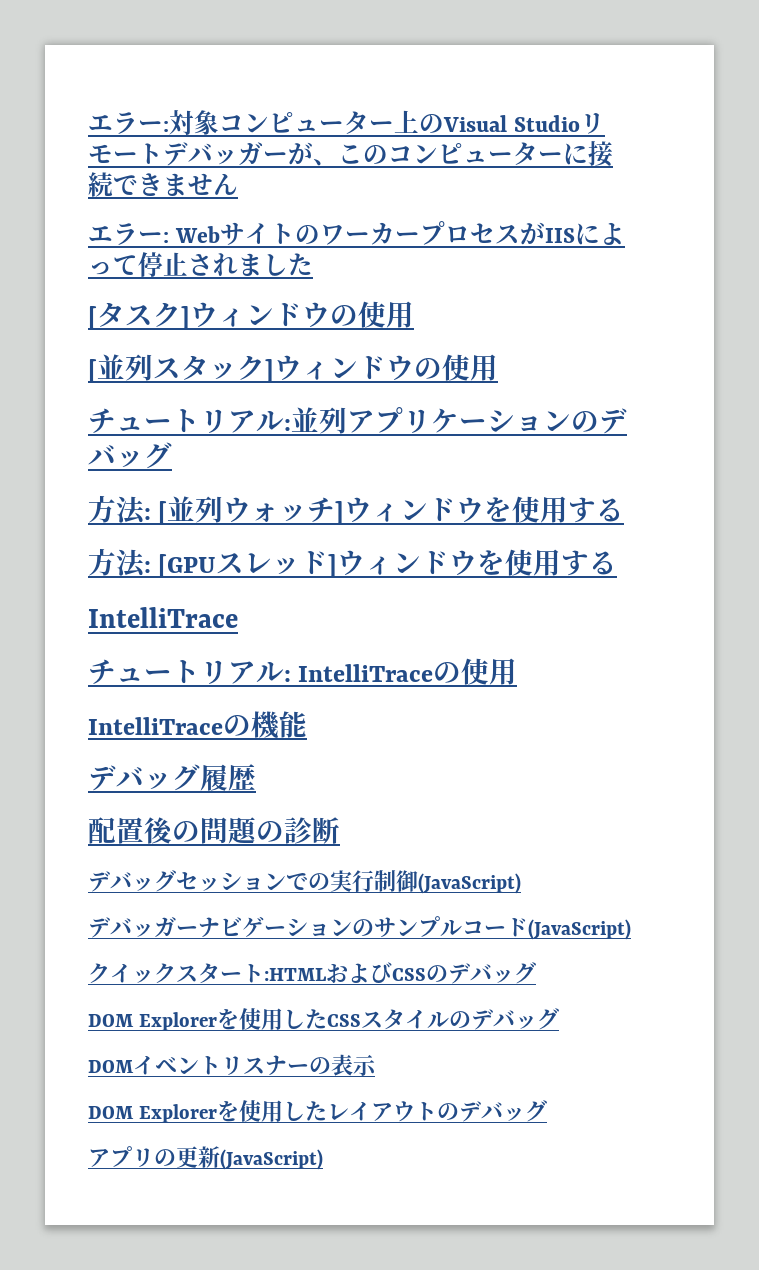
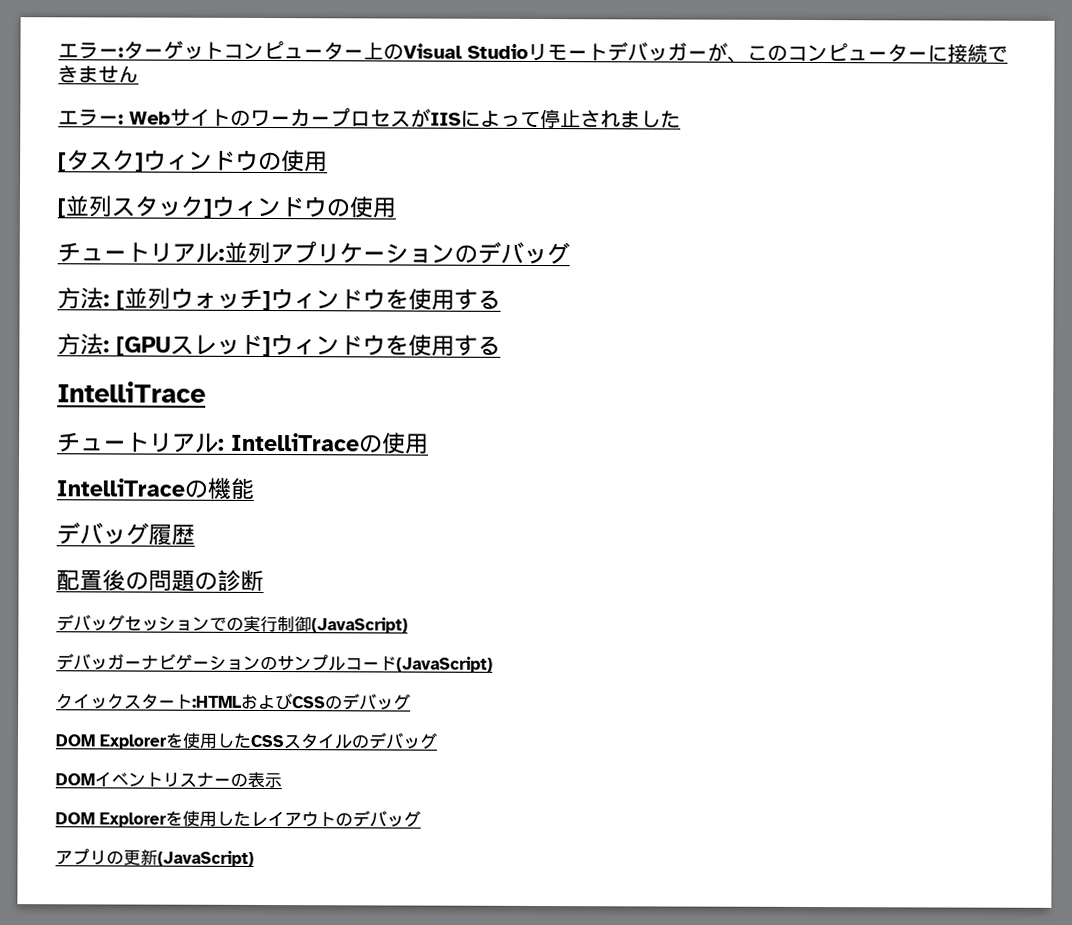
[88,110,219,135] エラー:対象 -> [58,40,224,60] エラー:ターゲット

